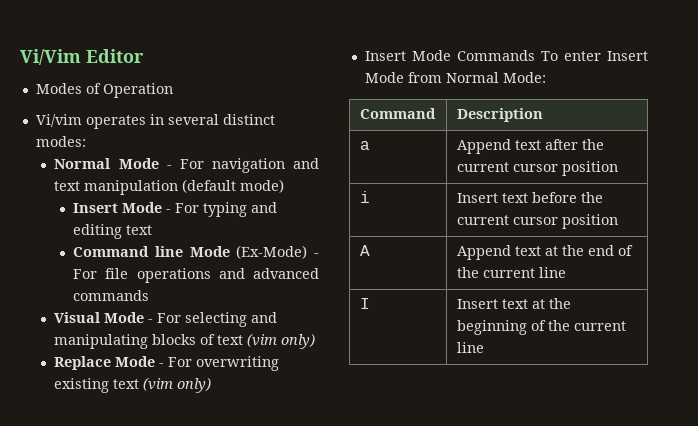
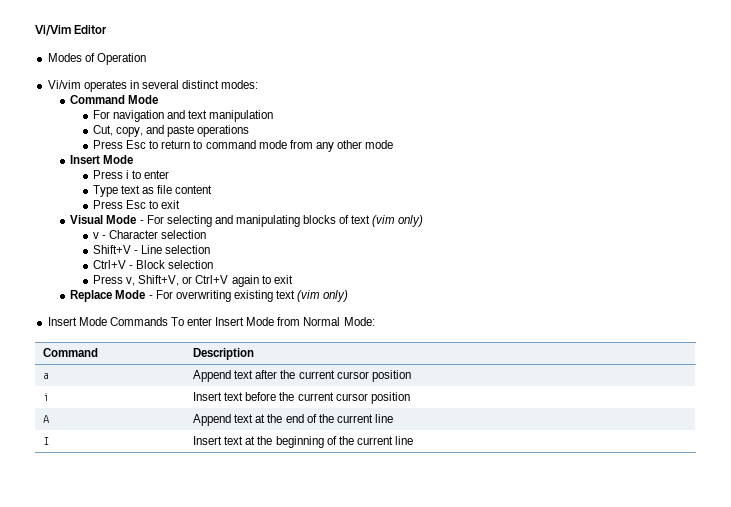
[54,158,172,169] Normal Mode - -> [70,95,159,104] Command Mode //
[182,179,285,193] [73,202,278,217] [73,224,153,239] [73,245,319,259] [73,268,319,283] [73,290,150,301] (default mode) // Insert Mode - For typing and editing text // Command line Mode (Ex-Mode) - For file operations and advanced commands -> [93,125,250,137] [93,140,394,152] [70,155,134,164] [93,170,170,179] [93,185,213,197] [93,200,181,209] // Cut, copy, and paste operations // Press Esc to return to command mode from any other mode // Insert Mode // Press i to enter // Type text as file content // Press Esc to exit
(316, 341) none -> [93,230,207,239] [93,245,211,254] [93,260,214,269] [93,275,293,287] // v - Character selection // Shift+V - Line selection // Ctrl+V - Block selection // Press v, Shift+V, or Ctrl+V again to exit

